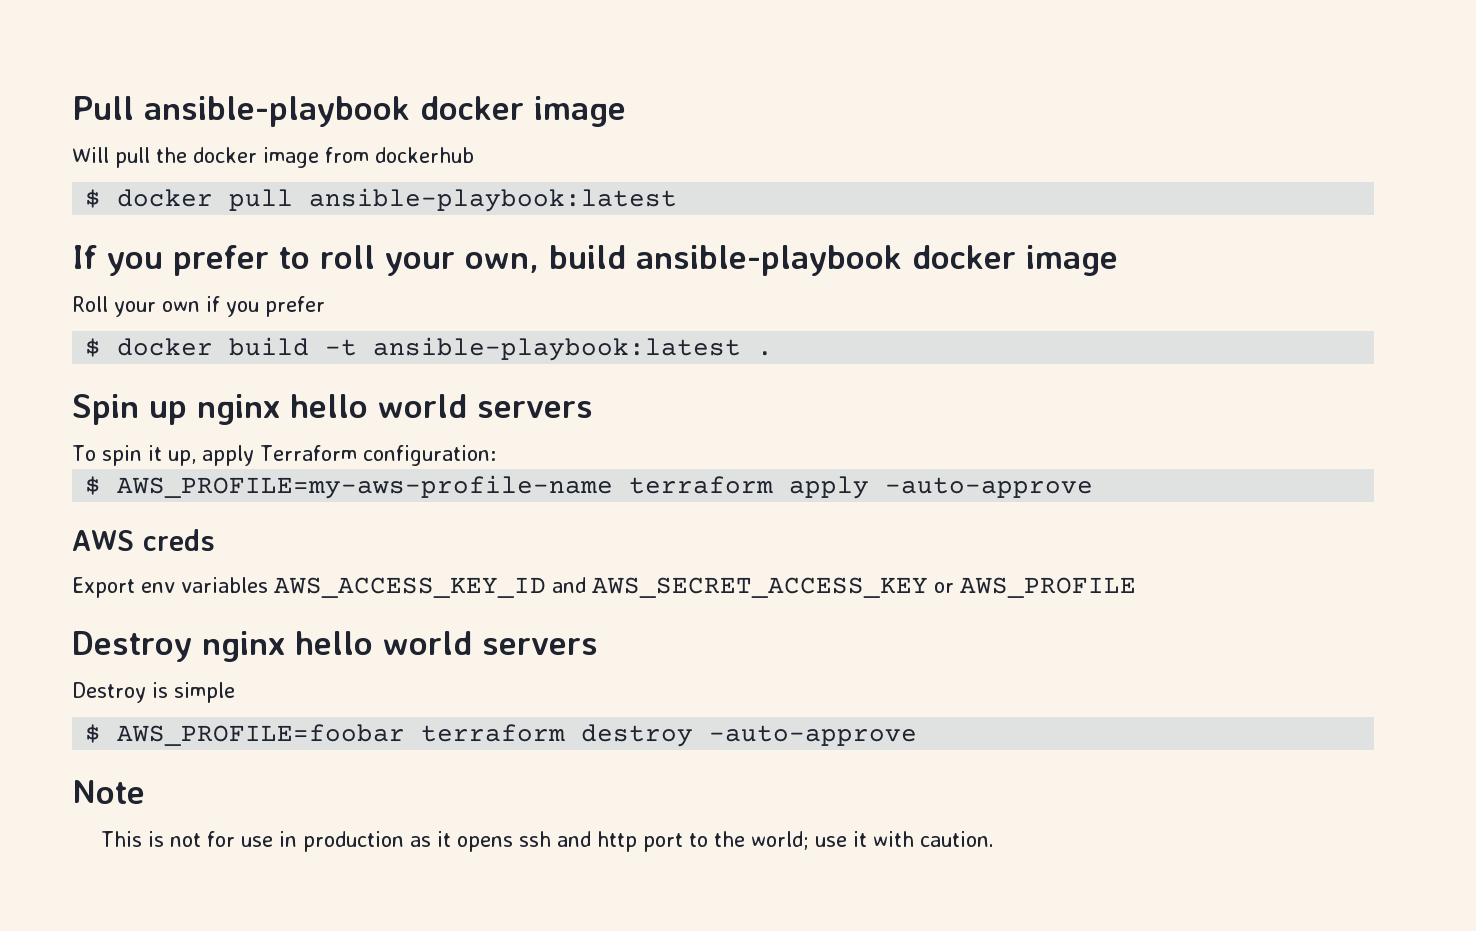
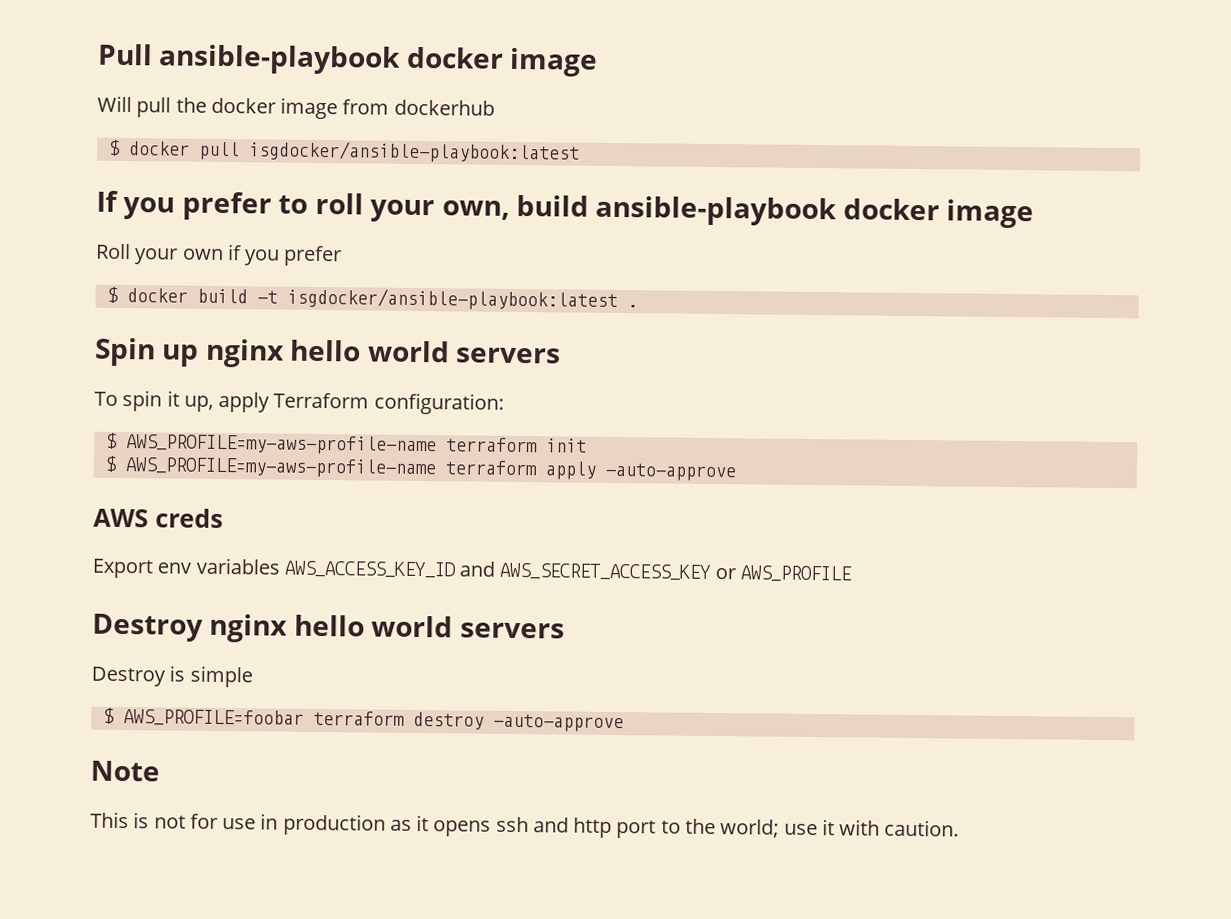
[309,188,678,212] ansible-playbook:latest -> [248,140,580,164] isgdocker/ansible-playbook:latest
[373,337,742,361] ansible-playbook:latest -> [286,287,618,312] isgdocker/ansible-playbook:latest
(496, 455) none -> [105,432,587,456] // $ AWS_PROFILE=my-aws-profile-name terraform init

